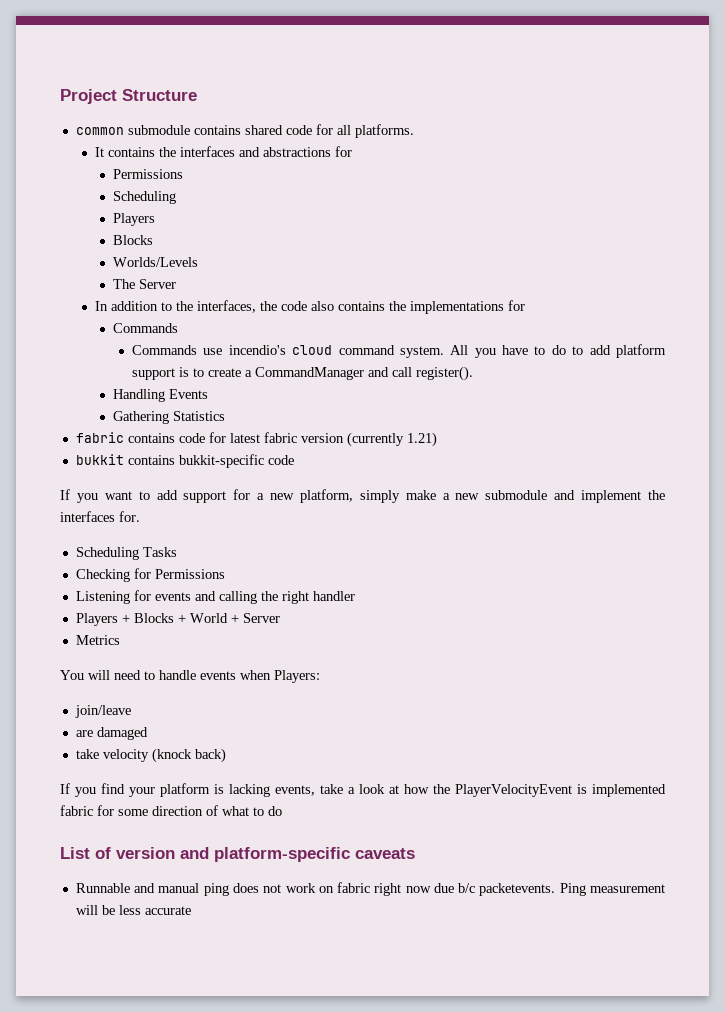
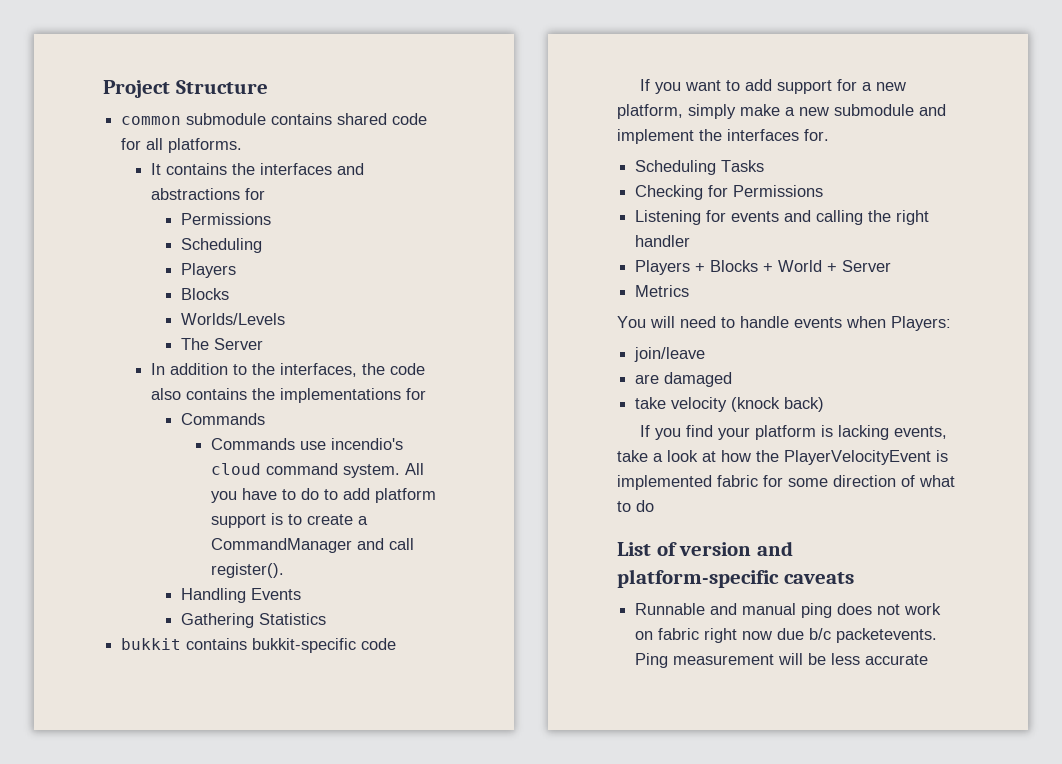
[75,432,437,447] // fabric contains code for latest fabric version (currently 1.21) -> (327, 619) none

